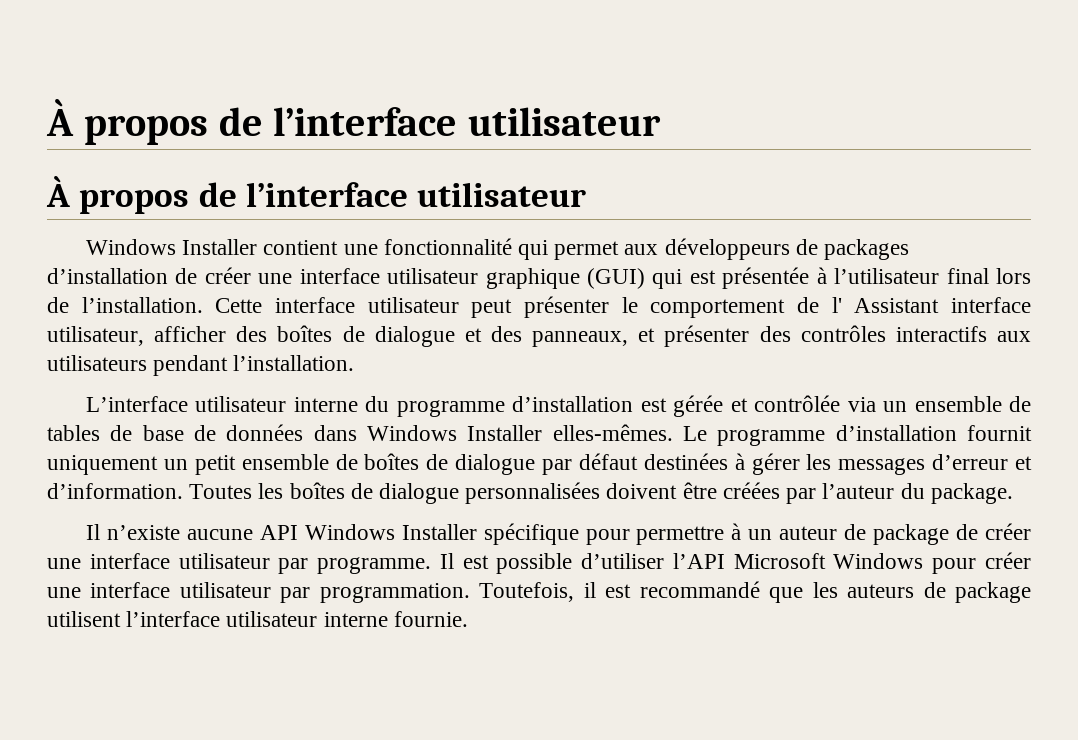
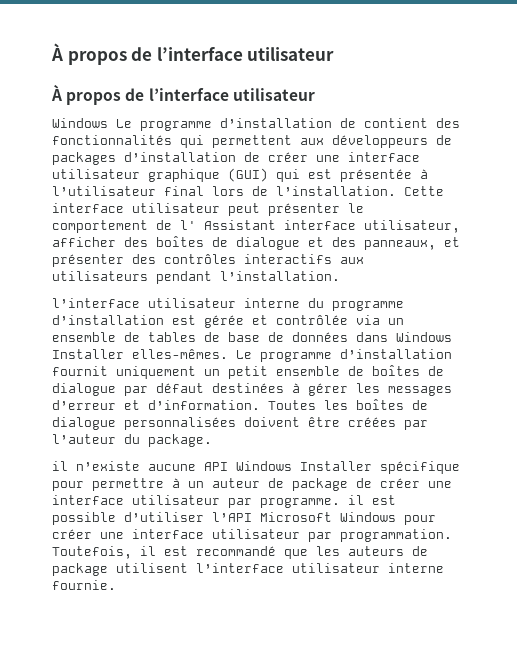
[182,238,620,260] Installer contient une fonctionnalité qui permet -> [116,118,460,131] [52,135,292,148] Le programme d’installation de contient des fonctionnalités qui permettent
[85,396,188,412] L’interface -> [52,298,140,308] l’interface
[85,524,100,540] Il -> [52,461,68,471] il
[439,553,454,569] Il -> [348,495,364,505] il

